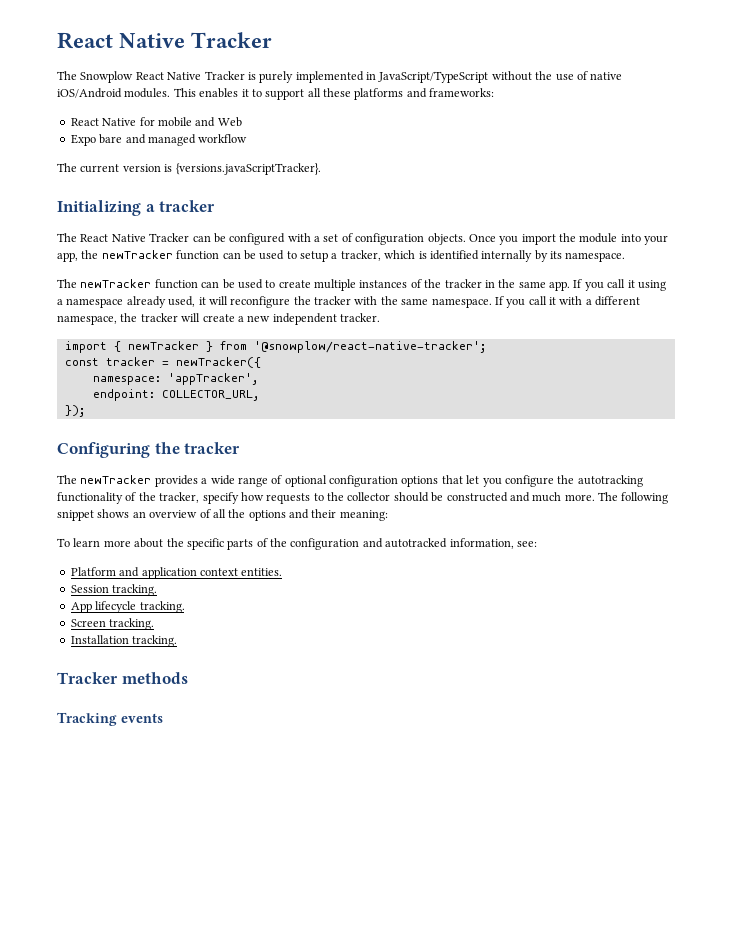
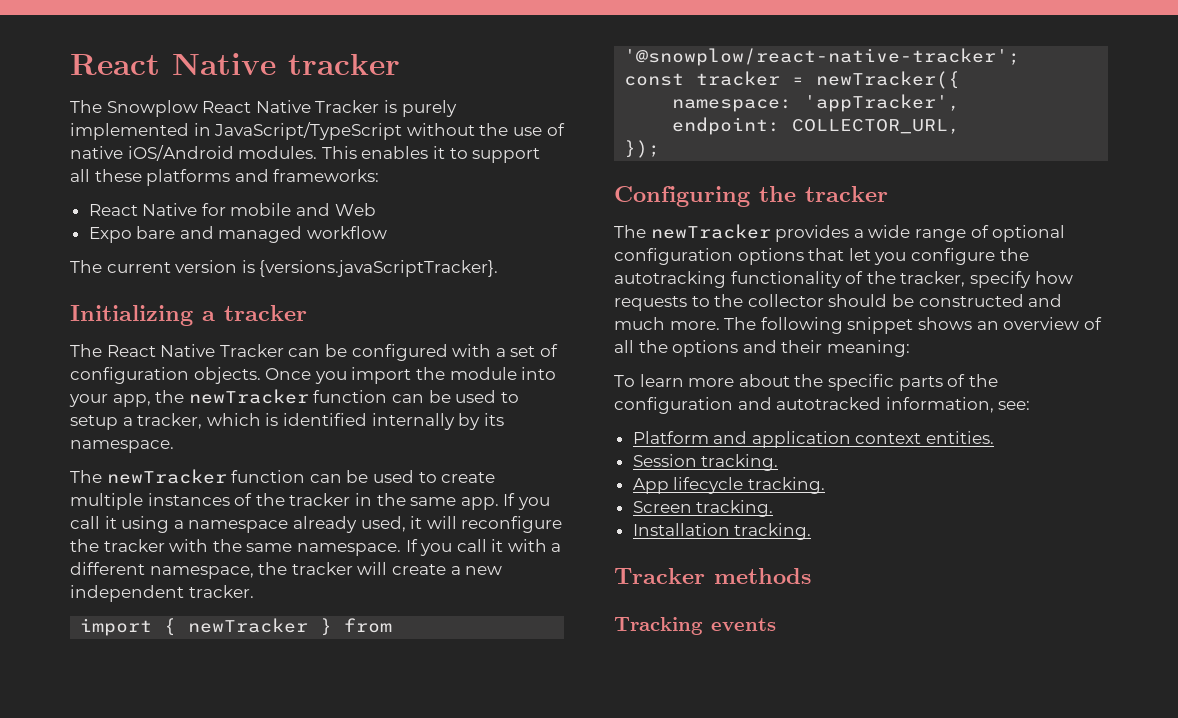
[57,32,273,49] React Native Tracker -> [70,53,400,75] React Native tracker

